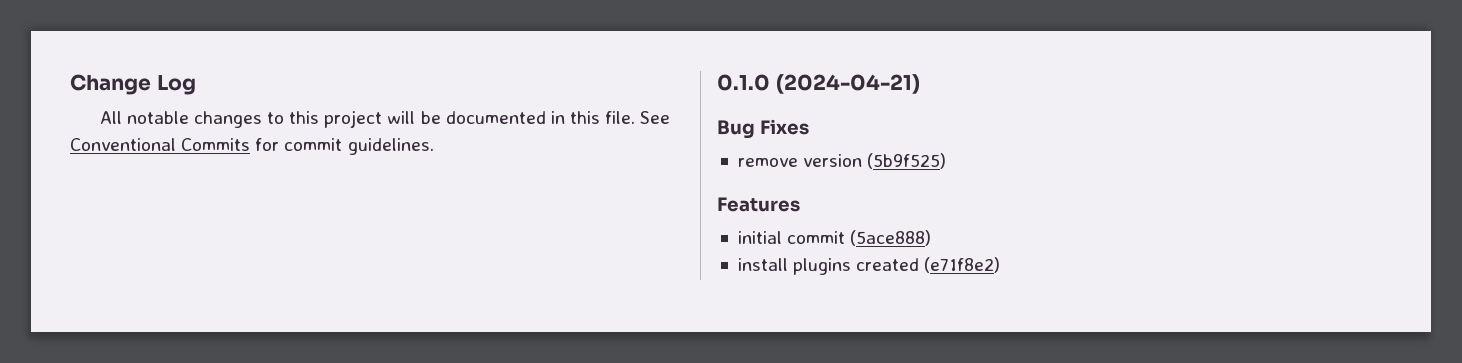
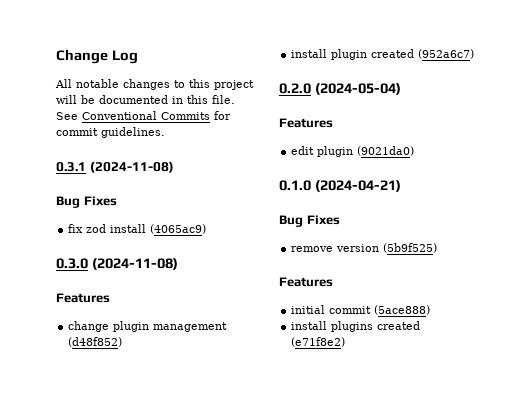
(434, 146) none -> [56,161,174,173] [56,196,117,208] [68,224,207,234] [56,258,178,270] [56,293,110,303] [68,321,228,332] [68,337,123,347] [291,49,475,60] [279,83,401,95] [279,118,333,128] [291,146,415,157] // 0.3.1 (2024-11-08) // Bug Fixes // fix zod install (4065ac9) // 0.3.0 (2024-11-08) // Features // change plugin management (d48f852) // install plugin created (952a6c7) // 0.2.0 (2024-05-04) // Features // edit plugin (9021da0)

